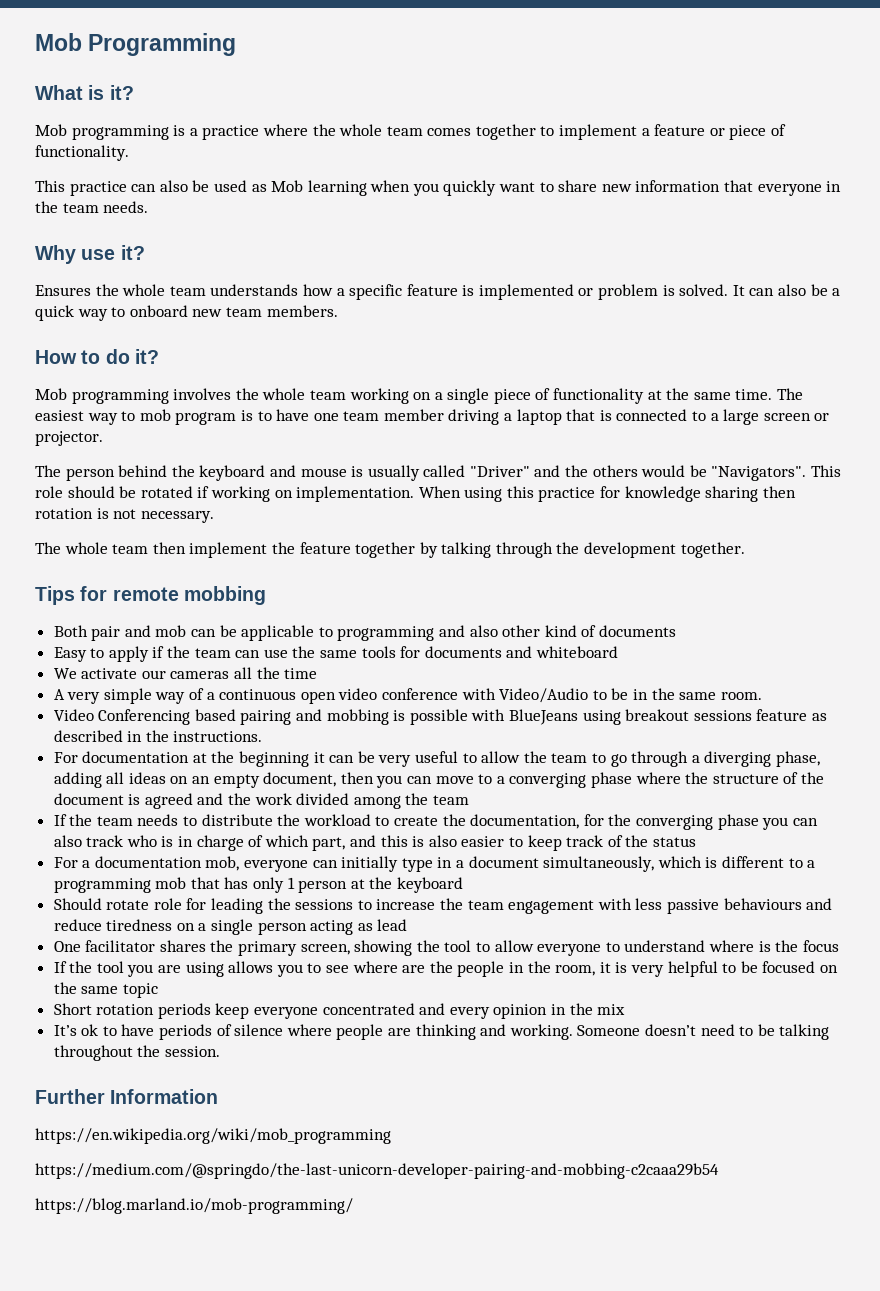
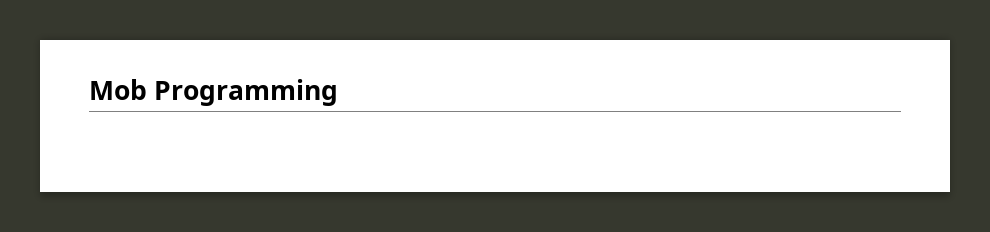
[35,85,134,100] [35,124,787,140] [35,145,129,161] [35,180,842,196] [35,201,149,213] [35,245,145,264] [35,284,841,300] [35,305,338,321] [35,349,159,364] [35,388,804,404] [35,409,830,425] [35,431,103,446] [35,465,842,481] [35,486,796,502] [35,508,214,523] [35,542,745,558] [35,586,266,605] [53,625,676,641] [53,646,618,662] [53,667,318,679] [53,688,762,704] [53,709,827,725] [53,730,263,742] [53,751,820,767] [53,772,824,788] [53,793,470,809] [53,814,818,830] [53,835,696,851] [53,856,816,872] [53,877,464,893] [53,898,833,914] [53,919,408,935] [53,940,839,956] [53,961,838,977] [53,982,158,998] [53,1003,626,1019] [53,1024,830,1040] [53,1045,220,1061] [35,1089,219,1104] [35,1128,391,1144] [35,1163,719,1179] [35,1198,353,1214] // What is it? // Mob programming is a practice where the whole team comes together to implement a feature or piece of functionality. // This practice can also be used as Mob learning when you quickly want to share new information that everyone in the team needs. // Why use it? // Ensures the whole team understands how a specific feature is implemented or problem is solved. It can also be a quick way to onboard new team members. // How to do it? // Mob programming involves the whole team working on a single piece of functionality at the same time. The easiest way to mob program is to have one team member driving a laptop that is connected to a large screen or projector. // The person behind the keyboard and mouse is usually called "Driver" and the others would be "Navigators". This role should be rotated if working on implementation. When using this practice for knowledge sharing then rotation is not necessary. // The whole team then implement the feature together by talking through the development together. // Tips for remote mobbing // Both pair and mob can be applicable to programming and also other kind of documents // Easy to apply if the team can use the same tools for documents and whiteboard // We activate our cameras all the time // A very simple way of a continuous open video conference with Video/Audio to be in the same room. // Video Conferencing based pairing and mobbing is possible with BlueJeans using breakout sessions feature as described in the instructions. // For documentation at the beginning it can be very useful to allow the team to go through a diverging phase, adding all ideas on an empty document, then you can move to a converging phase where the structure of the document is agreed and the work divided among the team // If the team needs to distribute the workload to create the documentation, for the converging phase you can also track who is in charge of which part, and this is also easier to keep track of the status // For a documentation mob, everyone can initially type in a document simultaneously, which is different to a programming mob that has only 1 person at the keyboard // Should rotate role for leading the sessions to increase the team engagement with less passive behaviours and reduce tiredness on a single person acting as lead // One facilitator shares the primary screen, showing the tool to allow everyone to understand where is the focus // If the tool you are using allows you to see where are the people in the room, it is very helpful to be focused on the same topic // Short rotation periods keep everyone concentrated and every opinion in the mix // It’s ok to have periods of silence where people are thinking and working. Someone doesn’t need to be talking throughout the session. // Further Information // https://en.wikipedia.org/wiki/mob_programming // https://medium.com/@springdo/the-last-unicorn-developer-pairing-and-mobbing-c2caaa29b54 // https://blog.marland.io/mob-programming/ -> (339, 92) none

